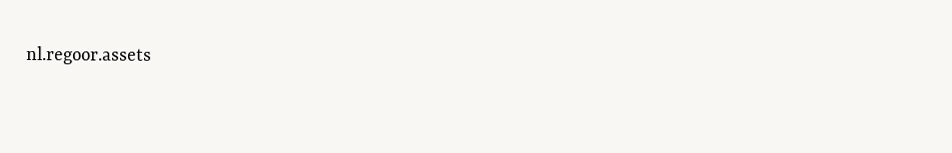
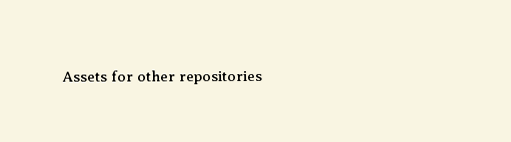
[26,46,152,65] nl.regoor.assets -> [62,70,264,85] Assets for other repositories

